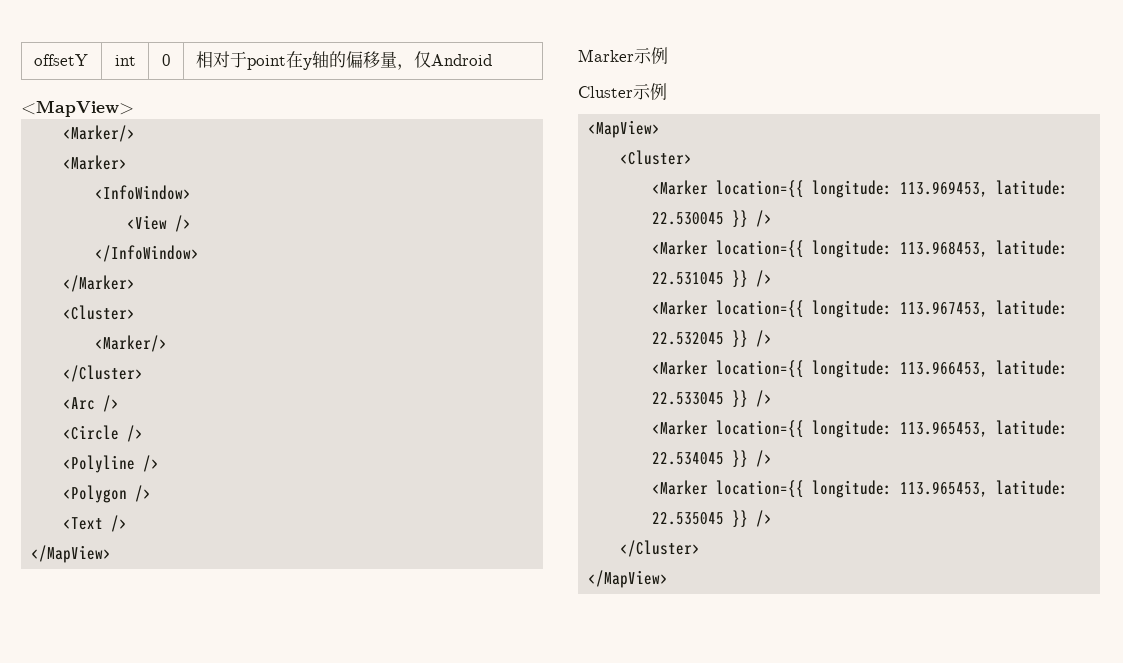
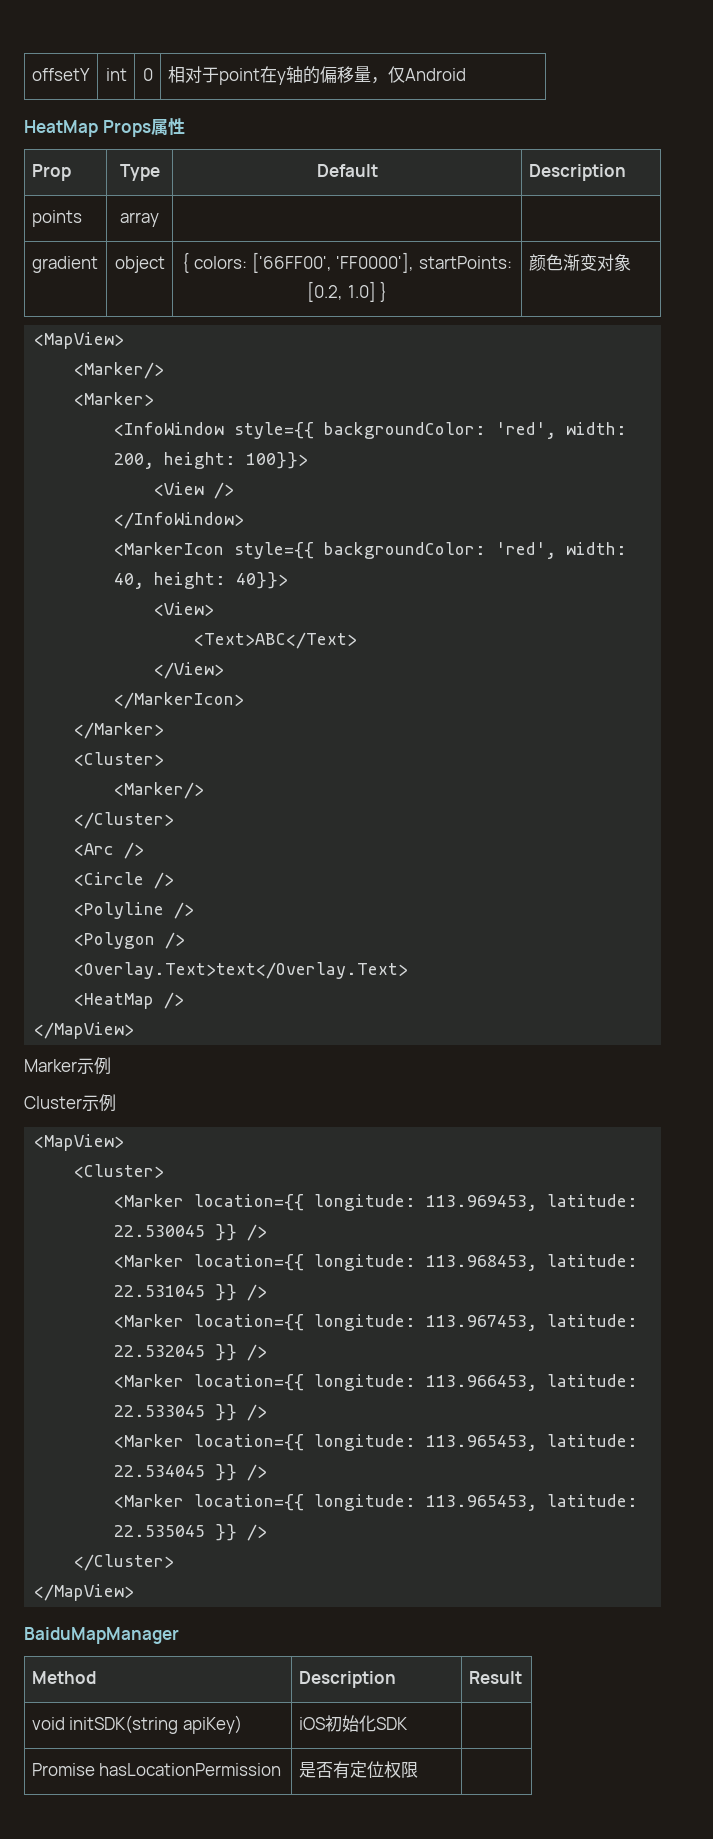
[21,100,134,117] [63,125,136,142] [63,155,128,170] [95,185,192,200] [127,215,192,232] [95,245,200,262] <MapView> // <Marker/> // <Marker> // <InfoWindow> // <View /> // </InfoWindow> -> [24,118,185,137] [31,164,71,181] [119,164,160,181] [316,164,378,177] [528,164,626,181] [31,210,82,227] [120,212,159,227] [31,256,98,273] [114,256,165,273] [182,252,512,273] [306,281,388,302] [528,254,631,271] [34,332,125,349] [74,362,165,379] [74,392,155,406] [114,422,628,439] [114,452,309,469] [154,482,235,499] [114,512,245,529] [114,542,628,559] [114,572,289,589] [154,602,215,616] [194,632,358,649] [154,662,225,679] [114,692,245,709] HeatMap Props属性 // Prop | Type | Default | Description // points | array | | // gradient | object | { colors: ['66FF00', 'FF0000'], startPoints: [0.2, 1.0] } | 颜色渐变对象 // <MapView> // <Marker/> // <Marker> // <InfoWindow style={{ backgroundColor: 'red', width: 200, height: 100}}> // <View /> // </InfoWindow> // <MarkerIcon style={{ backgroundColor: 'red', width: 40, height: 40}}> // <View> // <Text>ABC</Text> // </View> // </MarkerIcon>
[63,517,104,530] <Text -> [74,962,409,979] [74,993,155,1009] <Overlay.Text>text</Overlay.Text> // <HeatMap
(669, 579) none -> [24,1627,179,1644] [31,1671,96,1684] [298,1671,396,1688] [468,1671,522,1684] [31,1715,242,1734] [298,1715,408,1732] [31,1763,282,1776] [298,1761,418,1779] // BaiduMapManager // Method | Description | Result // void initSDK(string apiKey) | iOS初始化SDK | // Promise hasLocationPermission | 是否有定位权限 |

